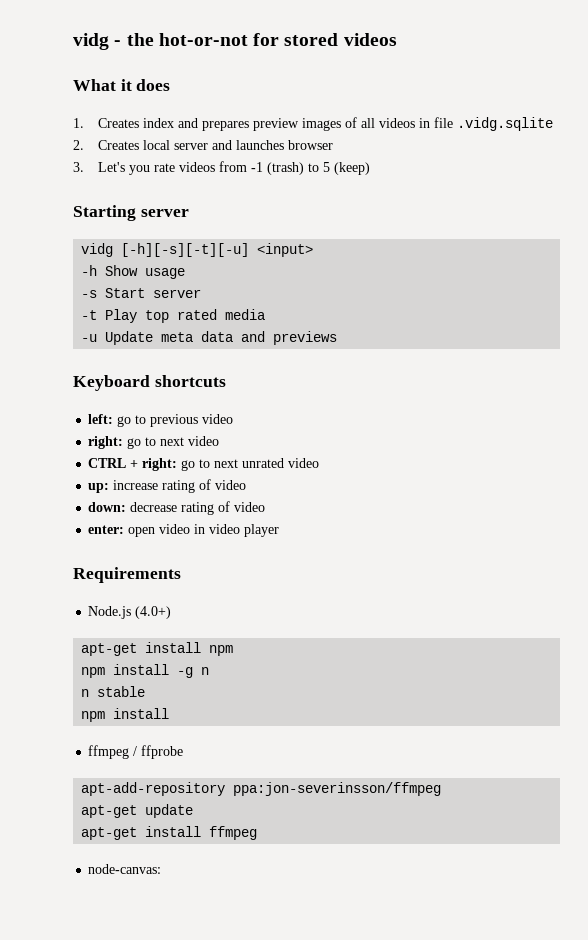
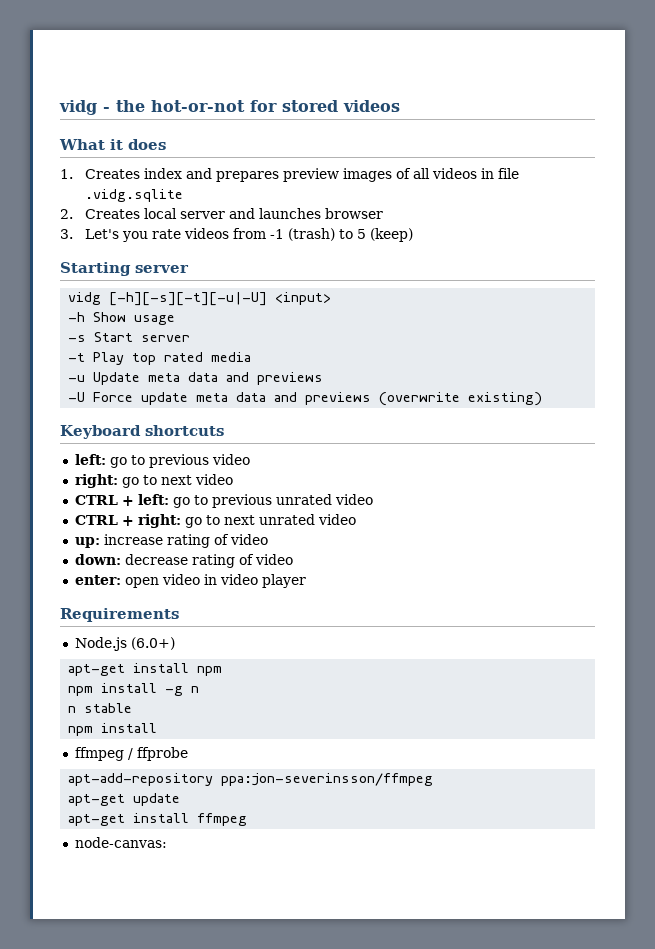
[121,243,250,257] [-h][-s][-t][-u] -> [109,292,268,306] [-h][-s][-t][-u|-U]
(338, 338) none -> [68,392,543,406] // -U Force update meta data and previews (overwrite existing)
(220, 441) none -> [74,494,373,508] // CTRL + left: go to previous unrated video
[135,606,172,619] (4.0+) -> [130,637,175,650] (6.0+)

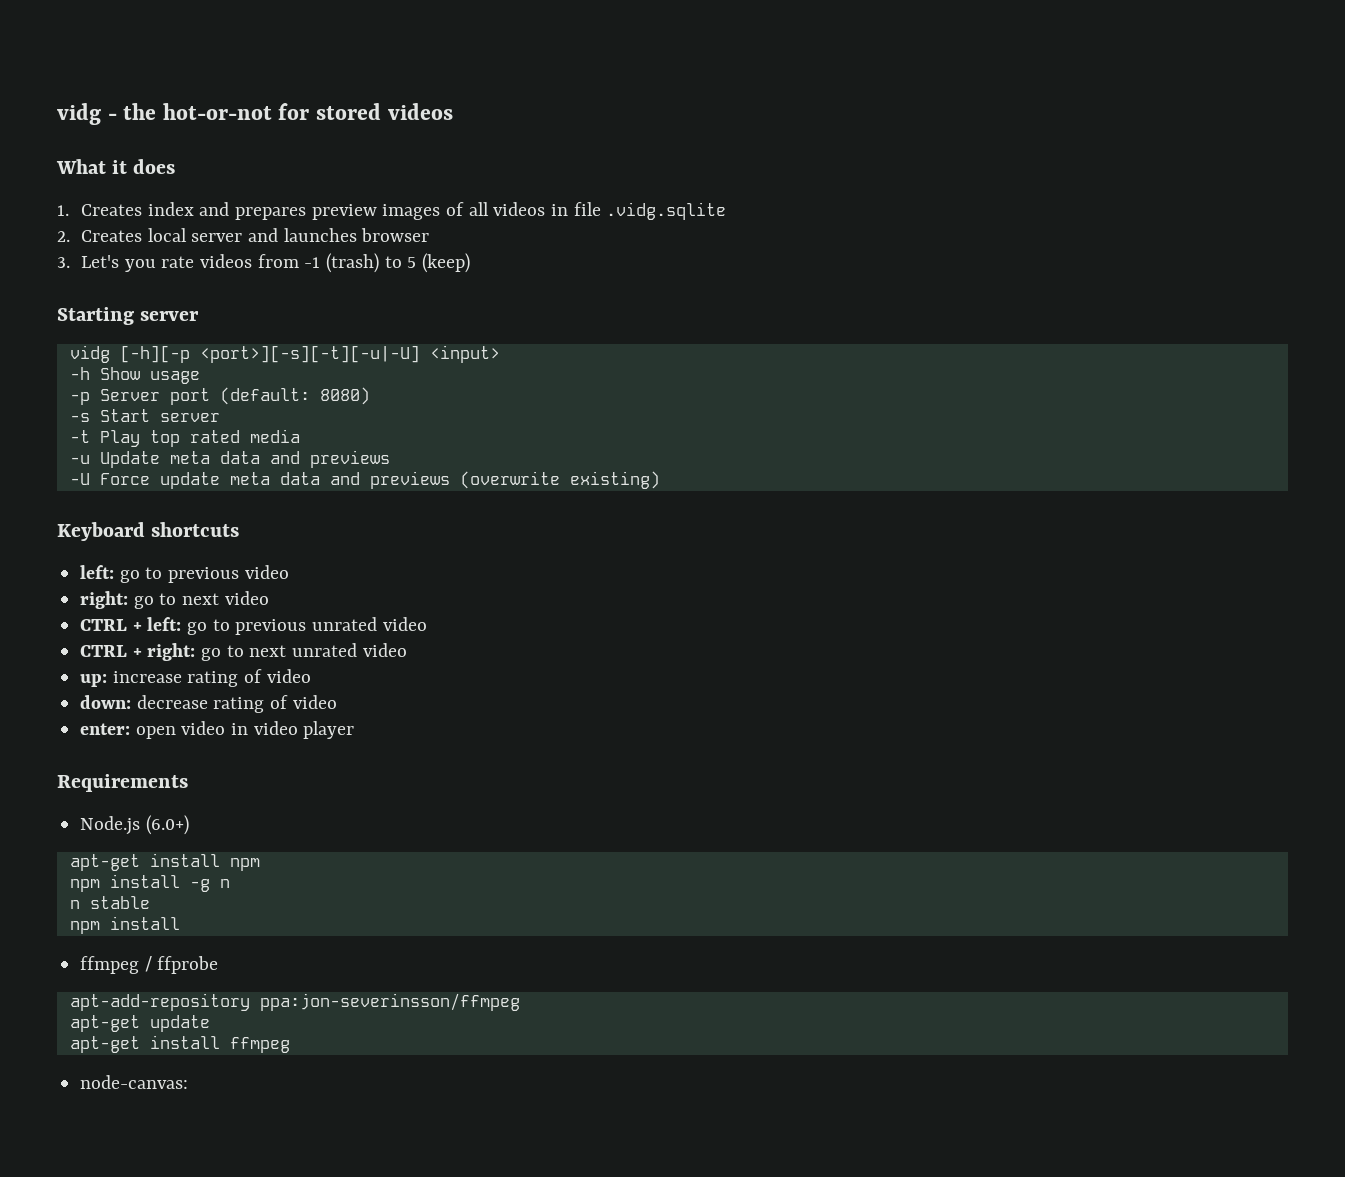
[109,292,268,306] [-h][-s][-t][-u|-U] -> [119,345,420,363] [-h][-p <port>][-s][-t][-u|-U]
(176, 320) none -> [69,387,370,405] // -p Server port (default: 8080)

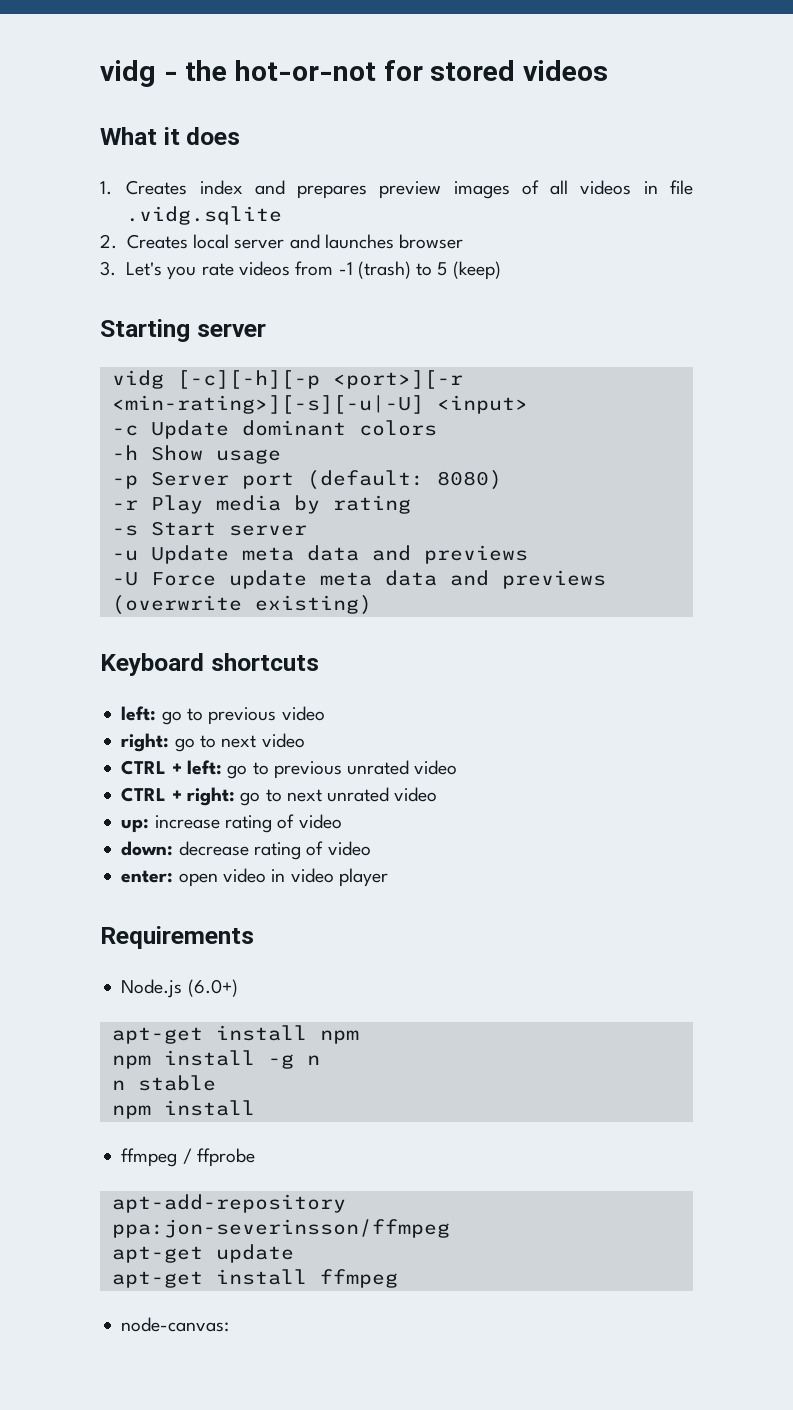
[119,345,500,363] [-h][-p <port>][-s][-t][-u|-U] <input> -> [176,370,463,389] [111,395,528,414] [111,420,437,439] [-c][-h][-p <port>][-r <min-rating>][-s][-u|-U] <input> // -c Update dominant colors
[69,409,220,422] [69,429,300,447] -s Start server // -t Play top rated media -> [111,495,411,514] [111,521,307,536] -r Play media by rating // -s Start server

